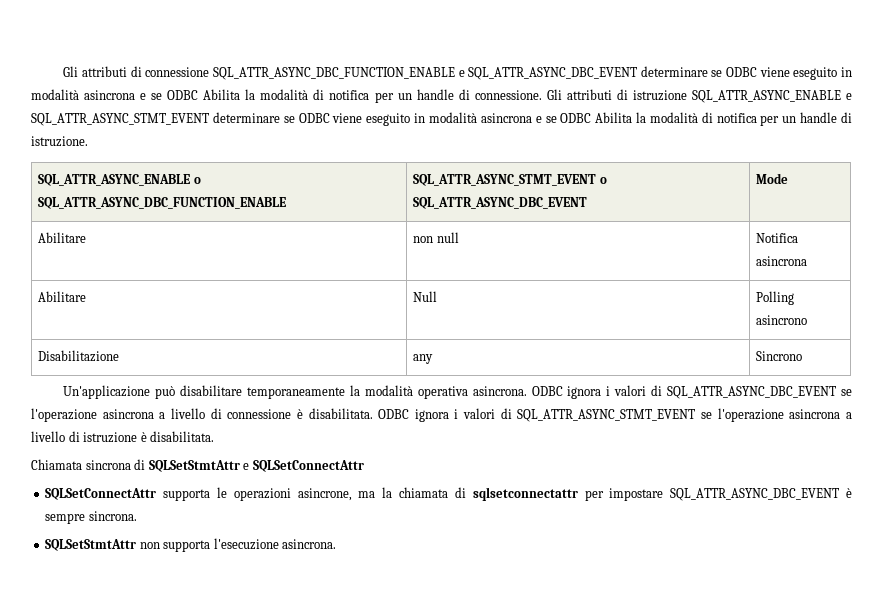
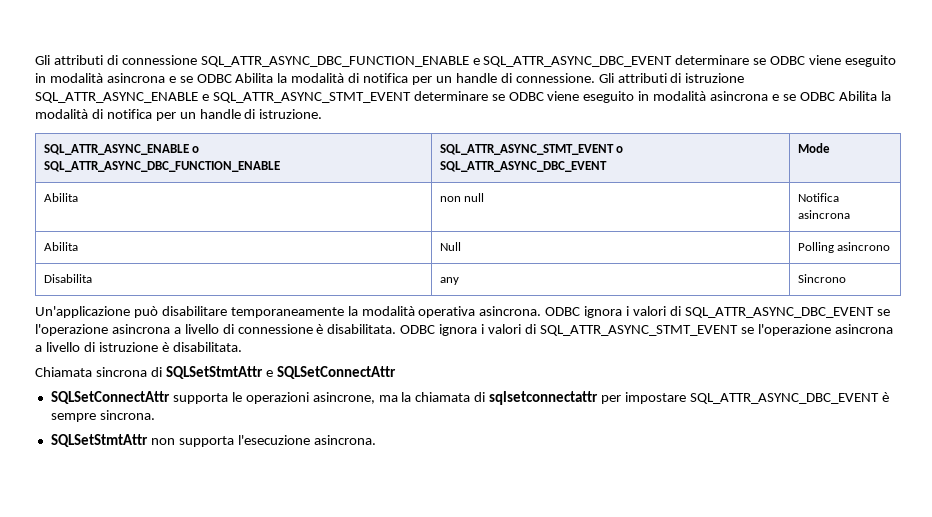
[38,232,87,243] Abilitare -> [43,193,78,202] Abilita
[38,291,87,302] Abilitare -> [43,242,78,251] Abilita
[38,350,120,362] Disabilitazione -> [43,274,92,283] Disabilita

